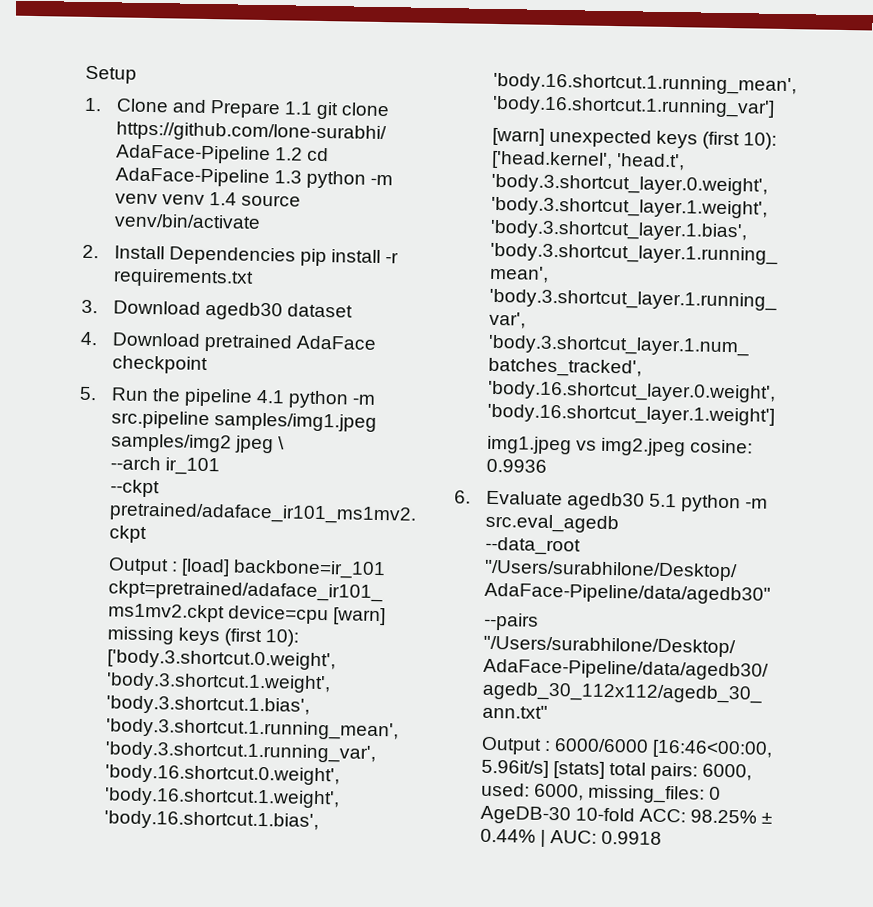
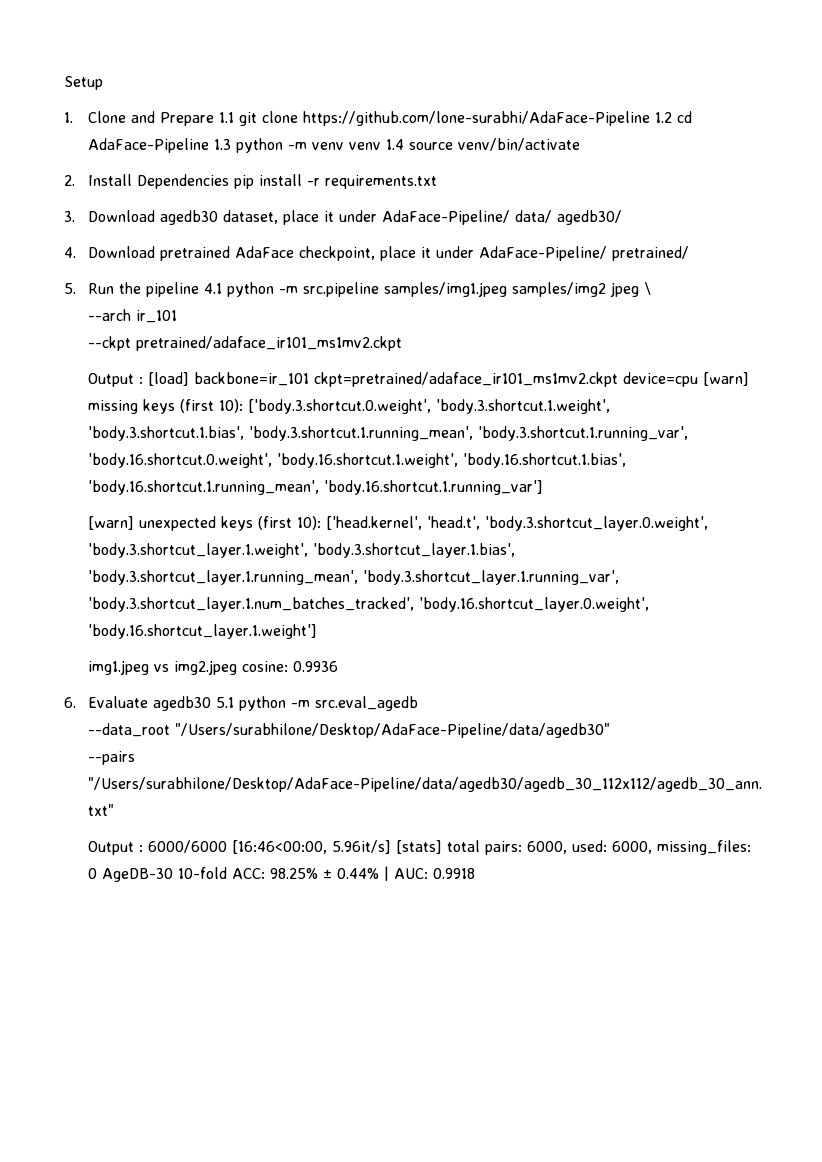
[287,303,354,318] [80,331,378,353] [111,355,208,375] dataset // 4. Download pretrained AdaFace checkpoint -> [222,210,622,225] [64,246,689,261] dataset, place it under AdaFace-Pipeline/ data/ agedb30/ // 4. Download pretrained AdaFace checkpoint, place it under AdaFace-Pipeline/ pretrained/

